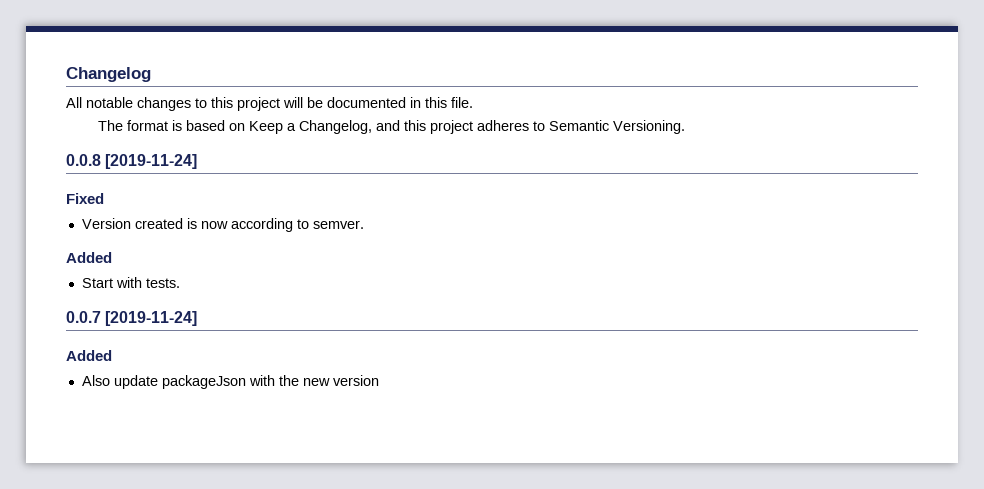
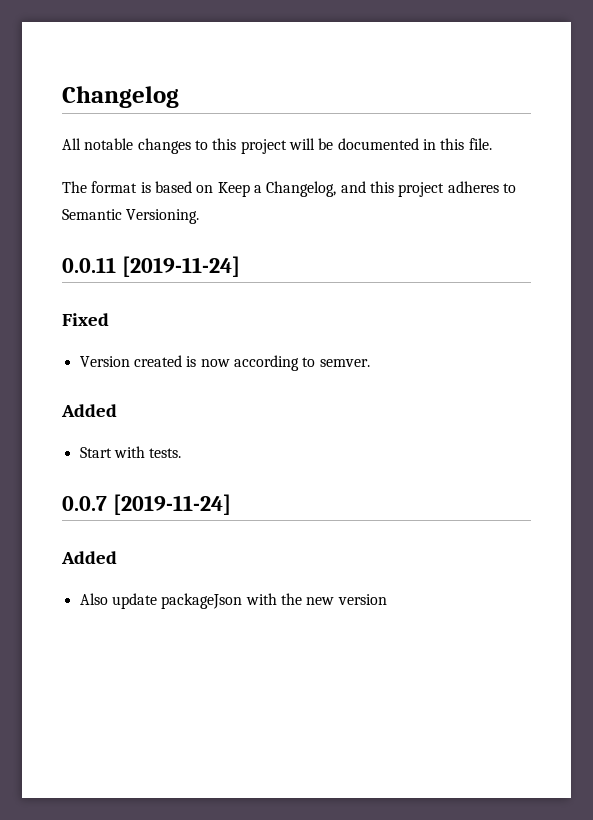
[66,154,101,166] 0.0.8 -> [62,257,116,273] 0.0.11

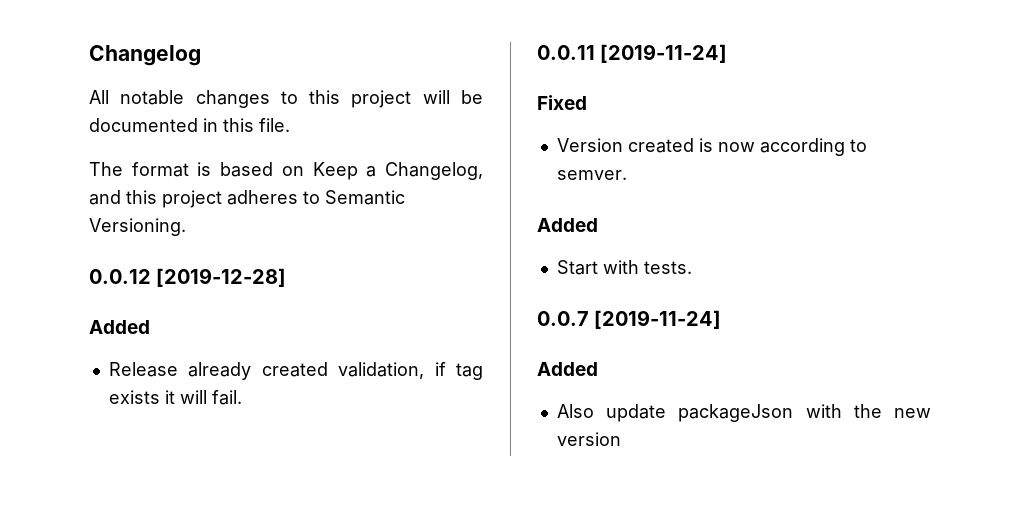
(200, 216) none -> [89,268,287,287] [89,320,150,334] [108,362,483,380] [108,390,242,405] // 0.0.12 [2019-12-28] // Added // Release already created validation, if tag exists it will fail.

